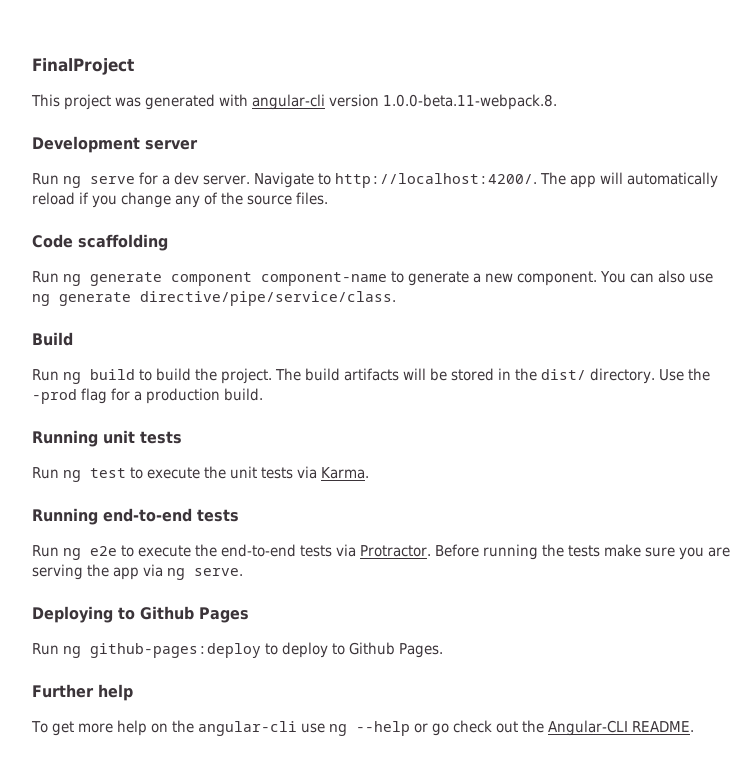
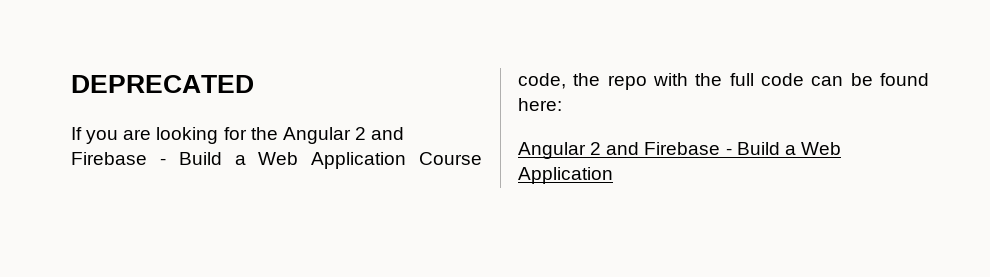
[32,58,134,75] [31,94,557,110] [32,136,198,153] [32,172,718,188] [32,192,328,208] [32,234,168,251] [32,270,713,286] [32,291,396,306] [32,332,73,346] [32,368,710,384] [32,388,263,404] [32,430,182,447] [32,466,369,482] [32,508,239,525] [32,544,730,560] [32,564,243,580] [32,606,249,623] [32,642,443,658] [32,684,133,701] [31,720,694,736] FinalProject // This project was generated with angular-cli version 1.0.0-beta.11-webpack.8. // Development server // Run ng serve for a dev server. Navigate to http://localhost:4200/. The app will automatically reload if you change any of the source files. // Code scaffolding // Run ng generate component component-name to generate a new component. You can also use ng generate directive/pipe/service/class. // Build // Run ng build to build the project. The build artifacts will be stored in the dist/ directory. Use the -prod flag for a production build. // Running unit tests // Run ng test to execute the unit tests via Karma. // Running end-to-end tests // Run ng e2e to execute the end-to-end tests via Protractor. Before running the tests make sure you are serving the app via ng serve. // Deploying to Github Pages // Run ng github-pages:deploy to deploy to Github Pages. // Further help // To get more help on the angular-cli use ng --help or go check out the Angular-CLI README. -> [71,75,254,93] [71,127,405,144] [71,152,483,169] [518,73,929,90] [518,98,562,111] [518,142,841,159] [518,167,613,184] DEPRECATED // If you are looking for the Angular 2 and Firebase - Build a Web Application Course code, the repo with the full code can be found here: // Angular 2 and Firebase - Build a Web Application

